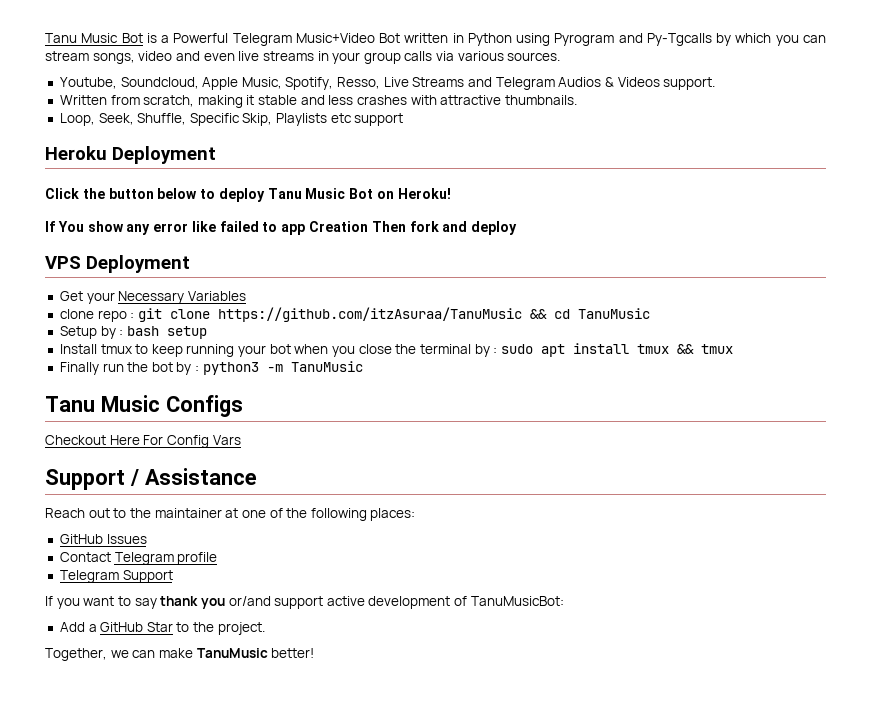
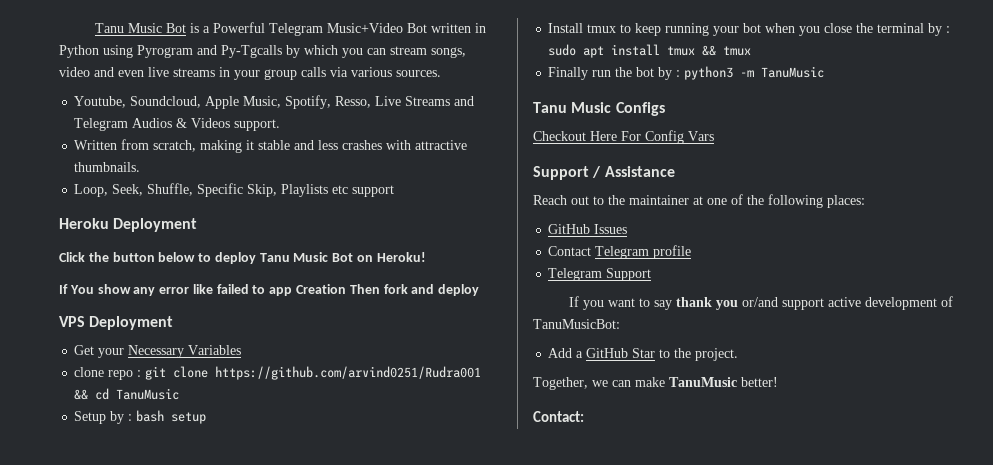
[217,307,522,322] https://github.com/itzAsuraa/TanuMusic -> [215,366,482,380] https://github.com/arvind0251/Rudra001
(315, 653) none -> [533,411,584,422] // Contact:

